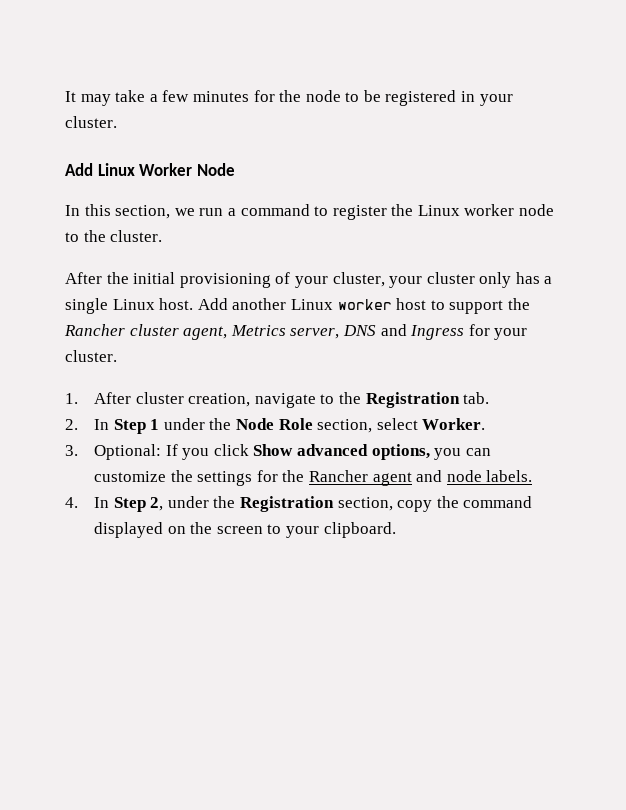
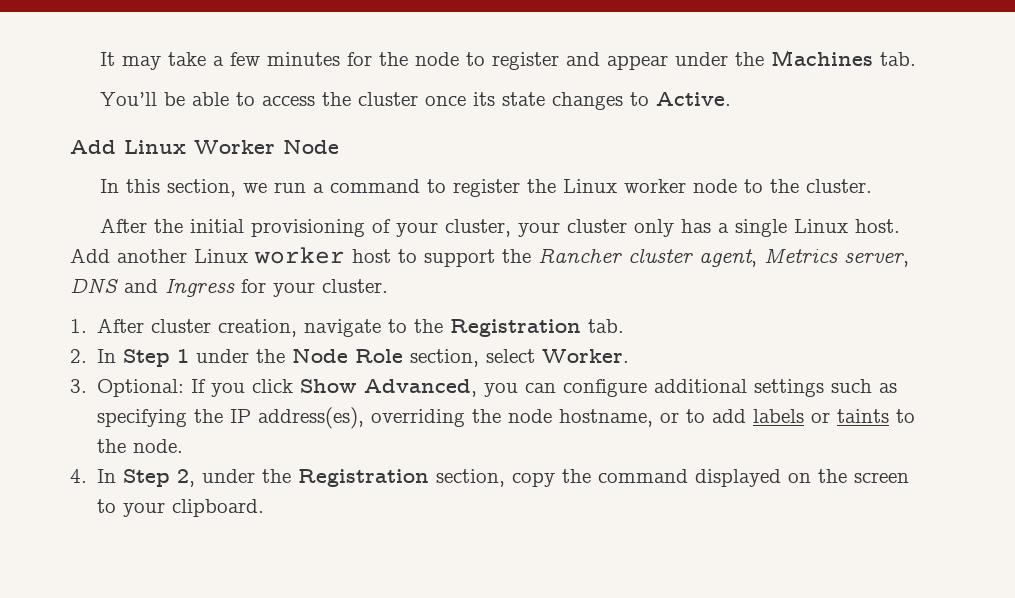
[363,90,513,106] [65,116,117,128] be registered in your cluster. -> [491,50,916,70] [99,92,731,110] register and appear under the Machines tab. // You’ll be able to access the cluster once its state changes to Active.
[297,444,491,460] [94,470,533,486] advanced options, you can customize the settings for the Rancher agent and node labels. -> [364,379,898,397] [97,407,916,429] [97,439,184,453] Advanced, you can configure additional settings such as specifying the IP address(es), overriding the node hostname, or to add labels or taints to the node.

